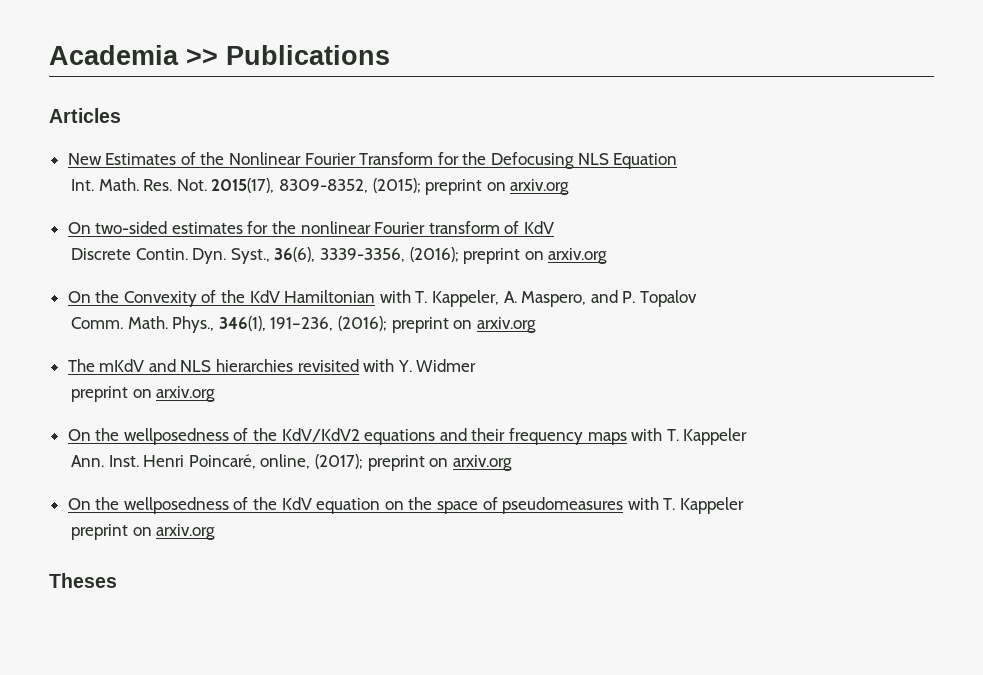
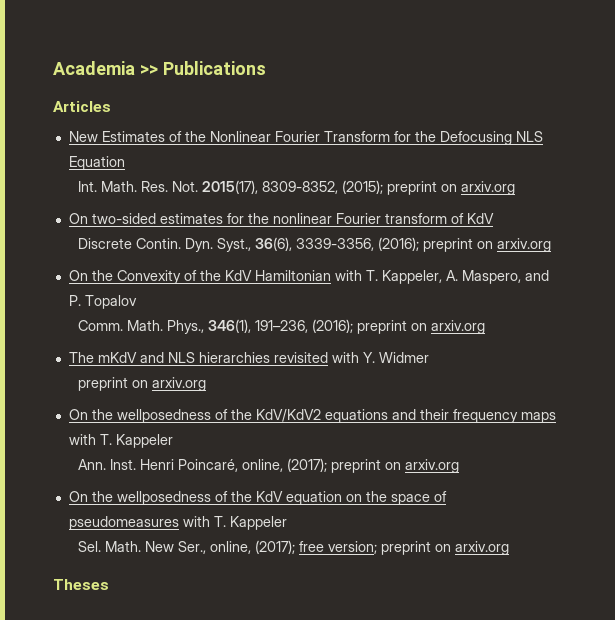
(744, 505) none -> [78,540,378,554] Sel. Math. New Ser., online, (2017); free version;

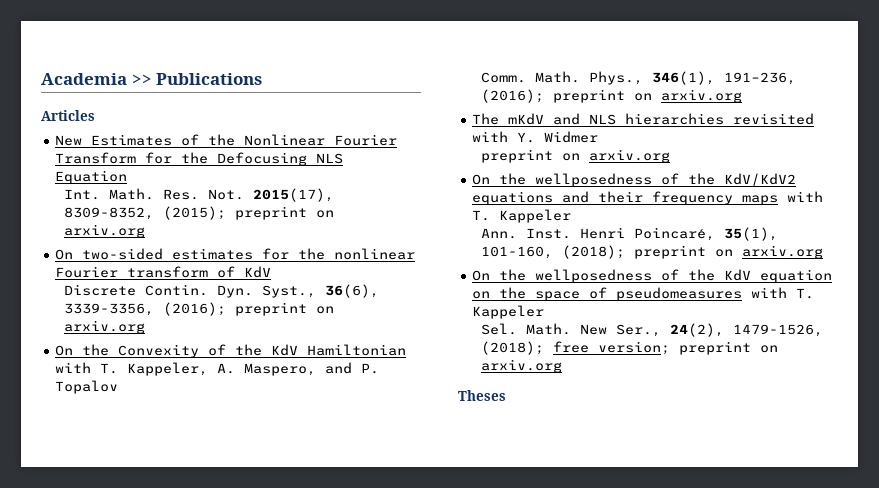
[242,458,328,472] online, (2017); -> [723,227,778,241] [480,245,625,259] 35(1), 101-160, (2018);
[210,540,296,554] online, (2017); -> [669,323,823,337] [480,341,544,355] 24(2), 1479-1526, (2018);

